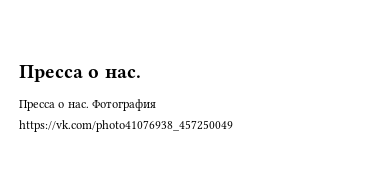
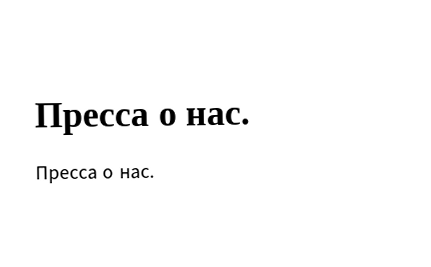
[92,99,157,111] [19,120,233,132] Фотография https://vk.com/photo41076938_457250049 -> (155, 173) none

